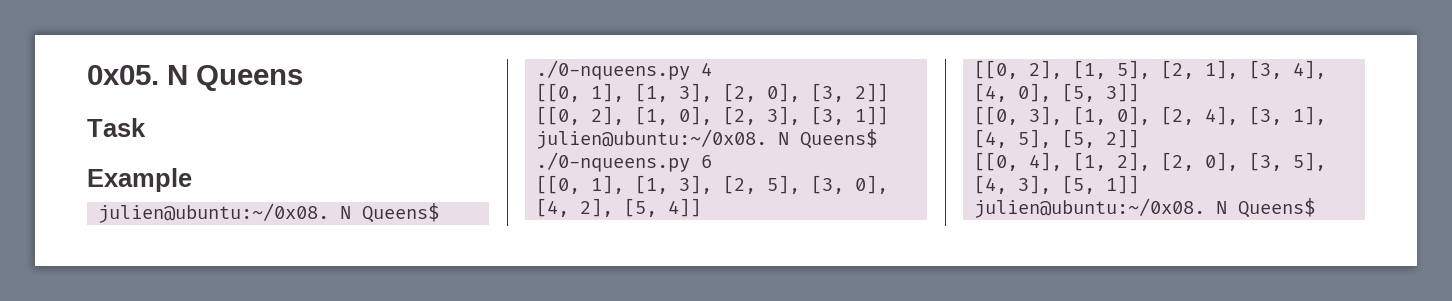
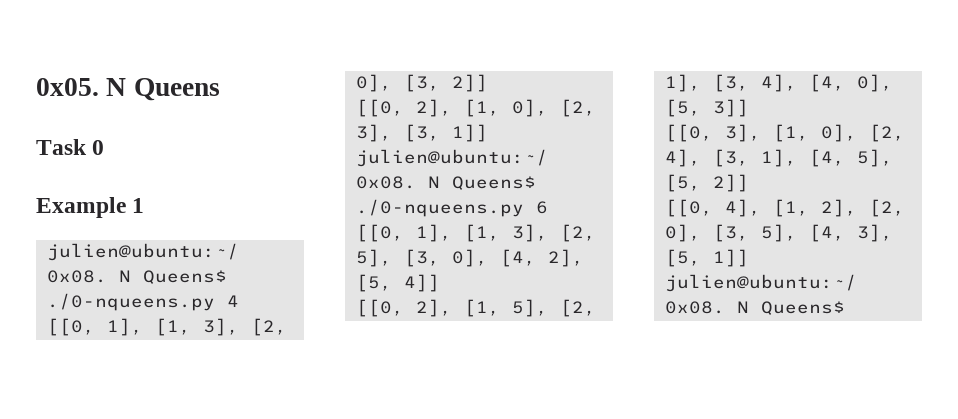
(146, 127) none -> [92,140,105,155] 0
(192, 180) none -> [132,198,145,213] 1

